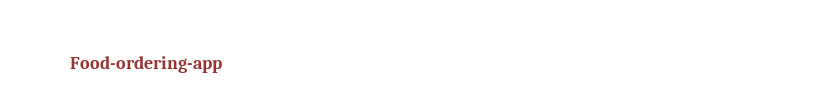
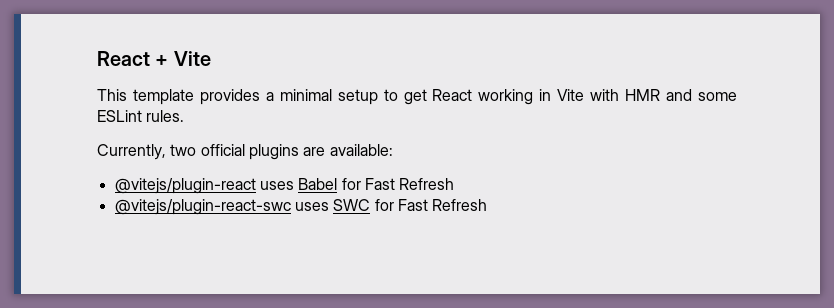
[70,56,222,73] Food-ordering-app -> [97,51,211,66] [97,89,738,105] [97,110,185,122] [97,144,393,160] [114,178,455,194] [114,199,488,215] React + Vite // This template provides a minimal setup to get React working in Vite with HMR and some ESLint rules. // Currently, two official plugins are available: // @vitejs/plugin-react uses Babel for Fast Refresh // @vitejs/plugin-react-swc uses SWC for Fast Refresh

